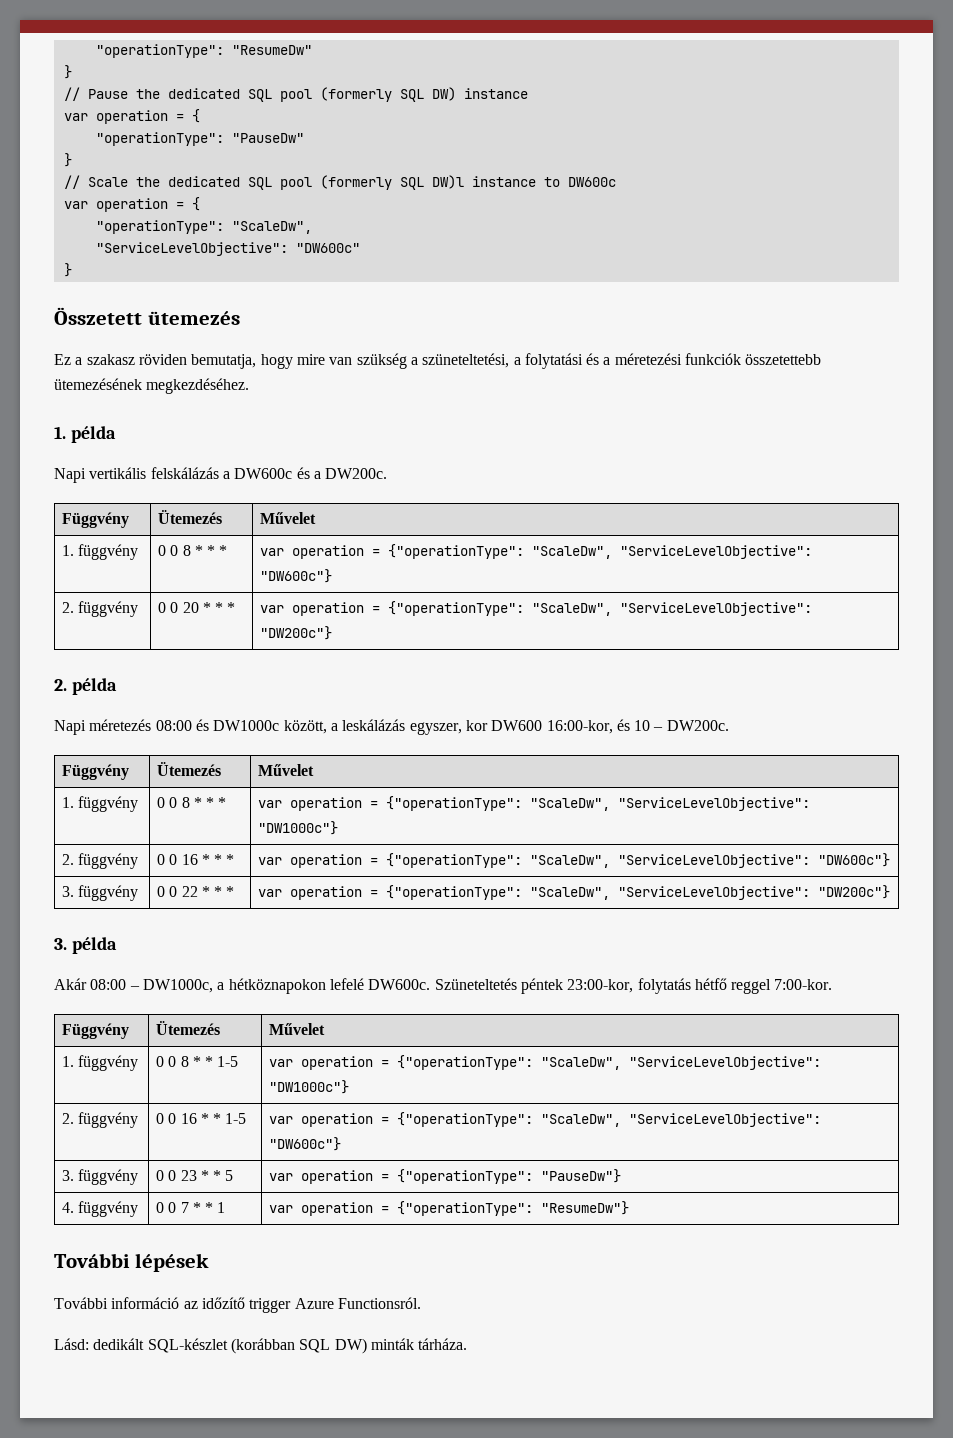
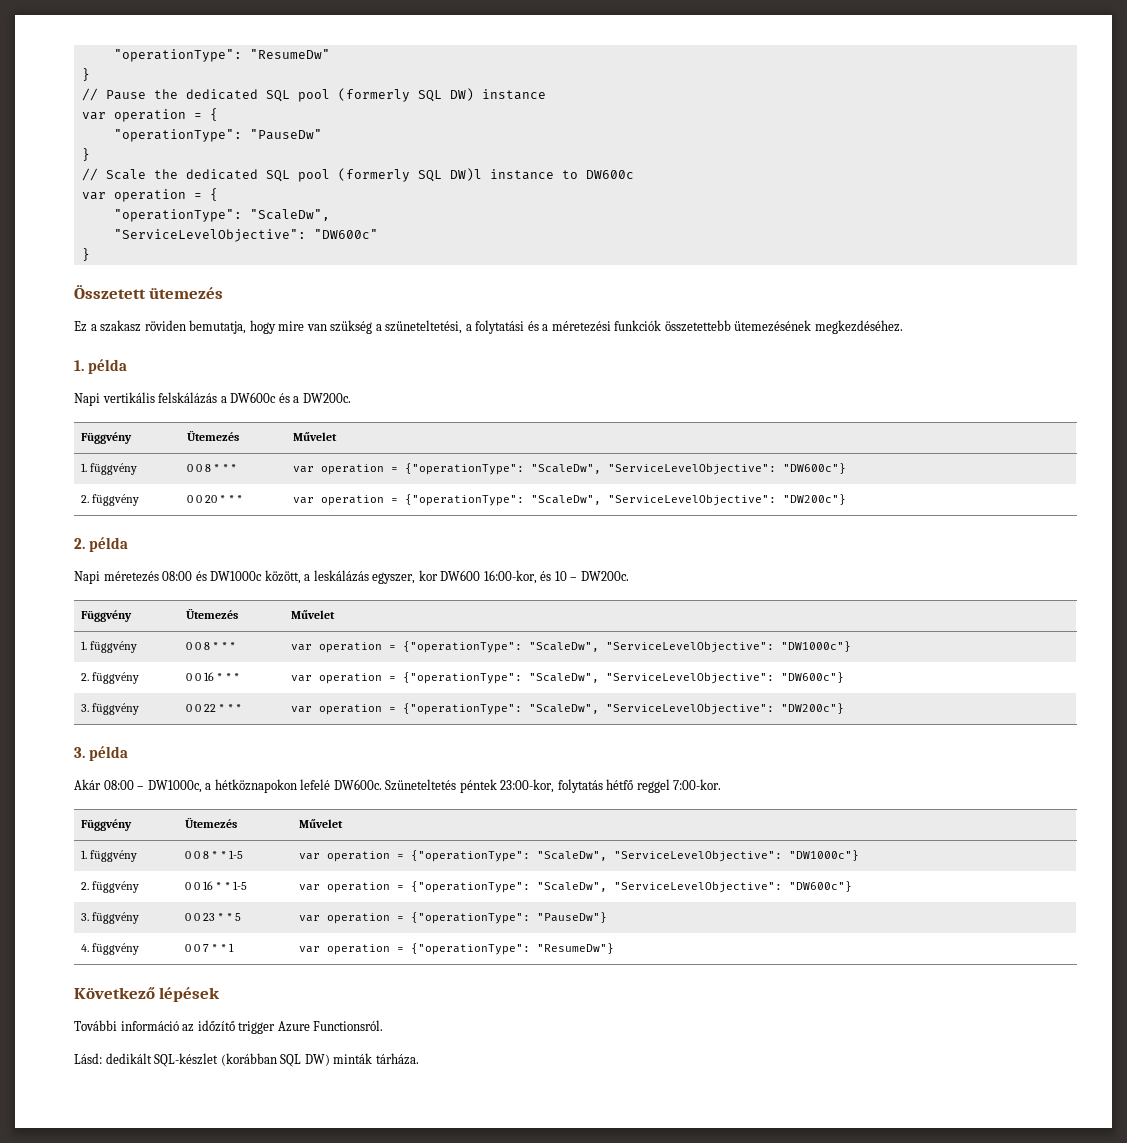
[54,1253,130,1268] További -> [74,987,155,999] Következő

